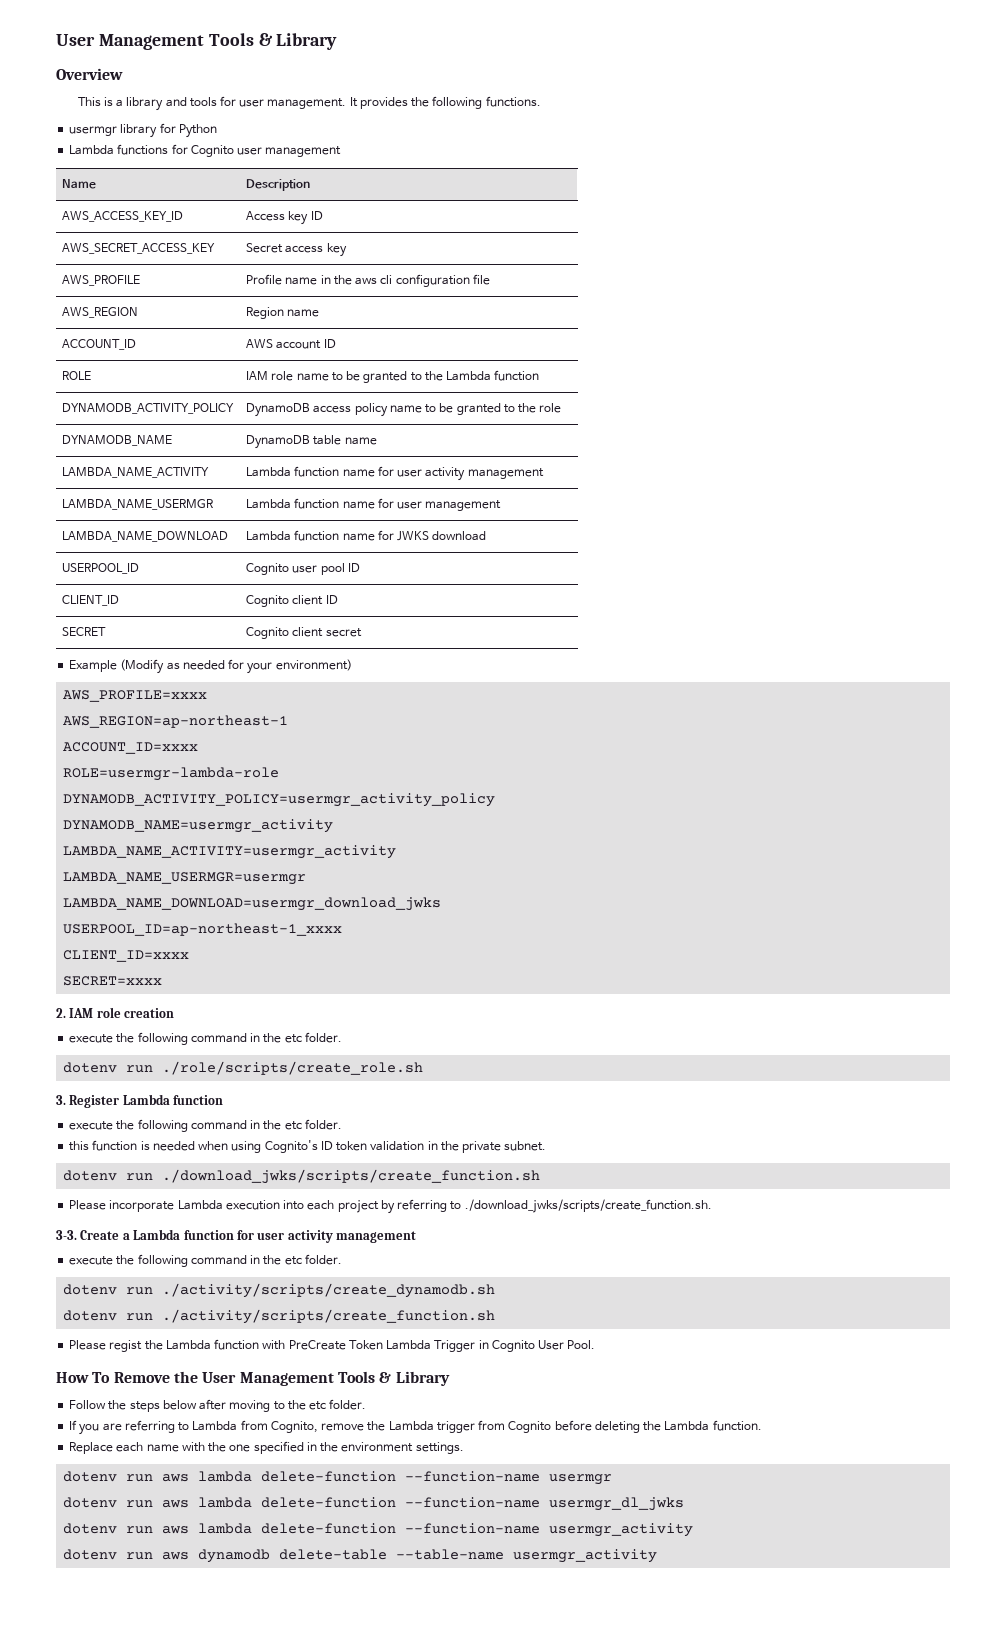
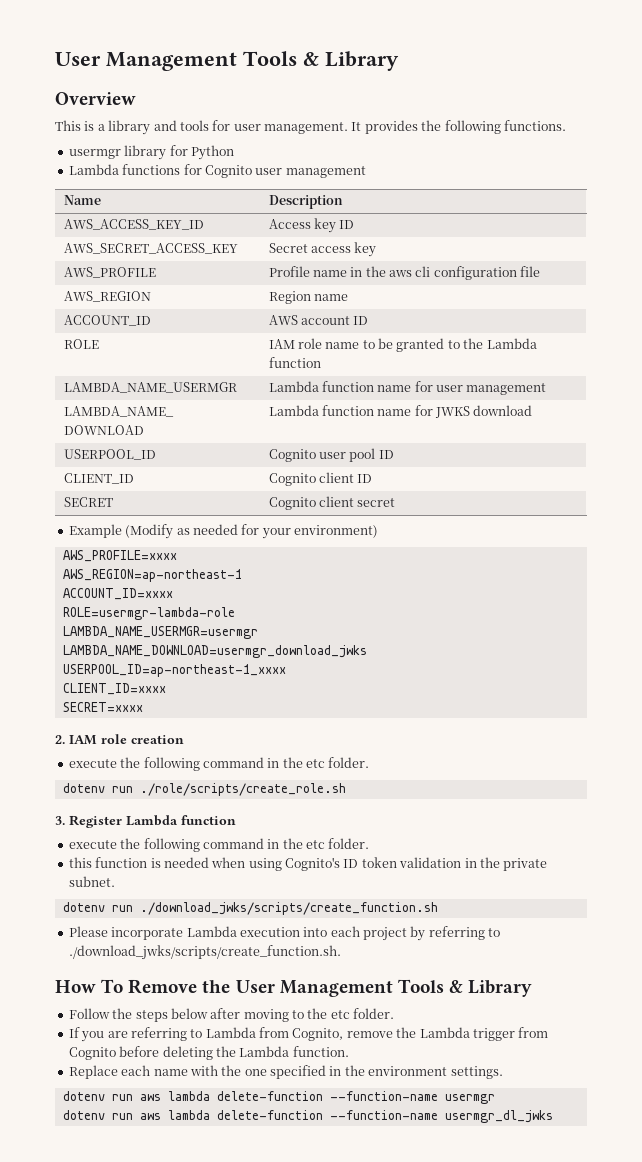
[62,403,235,414] [246,403,562,417] [62,435,173,446] [246,435,377,449] [62,467,210,478] [246,466,544,481] // DYNAMODB_ACTIVITY_POLICY | DynamoDB access policy name to be granted to the role // DYNAMODB_NAME | DynamoDB table name // LAMBDA_NAME_ACTIVITY | Lambda function name for user activity management -> (321, 362) none
[63,793,496,807] [63,819,334,833] [63,845,397,859] // DYNAMODB_ACTIVITY_POLICY=usermgr_activity_policy // DYNAMODB_NAME=usermgr_activity // LAMBDA_NAME_ACTIVITY=usermgr_activity -> (235, 613) none
[56,1229,416,1243] [69,1254,342,1267] [63,1283,496,1298] [63,1309,496,1324] [69,1339,596,1352] // 3-3. Create a Lambda function for user activity management // execute the following command in the etc folder. // dotenv run ./activity/scripts/create_dynamodb.sh // dotenv run ./activity/scripts/create_function.sh // Please regist the Lambda function with PreCreate Token Lambda Trigger in Cognito User Pool. -> (341, 952) none
[63,1523,694,1537] [63,1549,658,1563] // dotenv run aws lambda delete-function --function-name usermgr_activity // dotenv run aws dynamodb delete-table --table-name usermgr_activity -> (553, 1116) none

